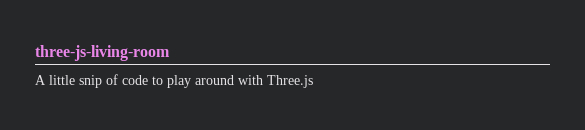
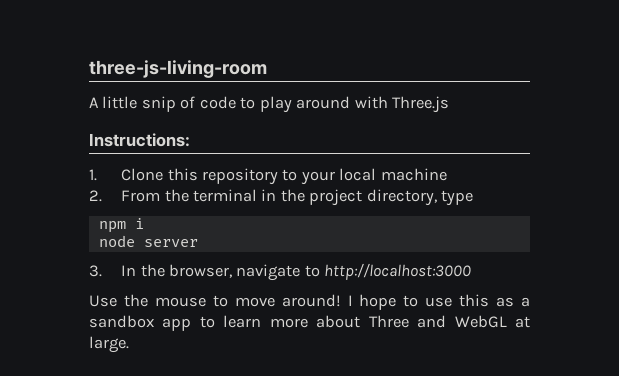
(313, 81) none -> [89,133,190,147] [89,168,447,185] [89,189,474,206] [98,218,144,233] [98,235,198,247] [89,263,472,281] [89,294,531,310] [89,315,531,331] [89,336,129,353] // Instructions: // 1. Clone this repository to your local machine // 2. From the terminal in the project directory, type // npm i // node server // 3. In the browser, navigate to http://localhost:3000 // Use the mouse to move around! I hope to use this as a sandbox app to learn more about Three and WebGL at large.

